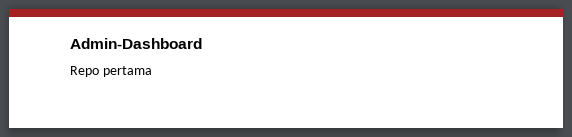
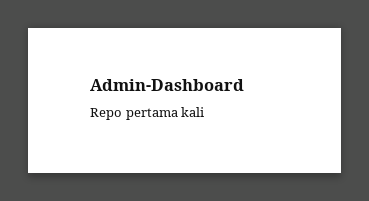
(152, 71) none -> [181,107,205,117] kali

